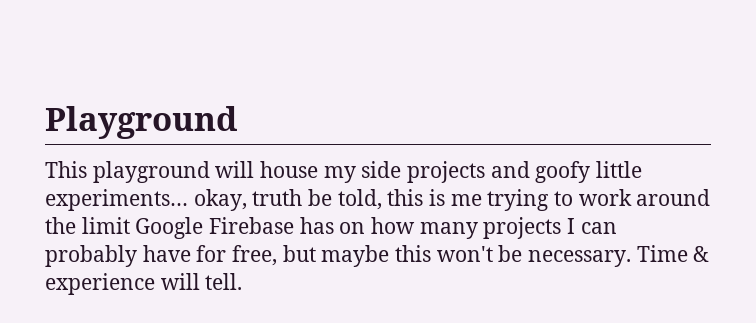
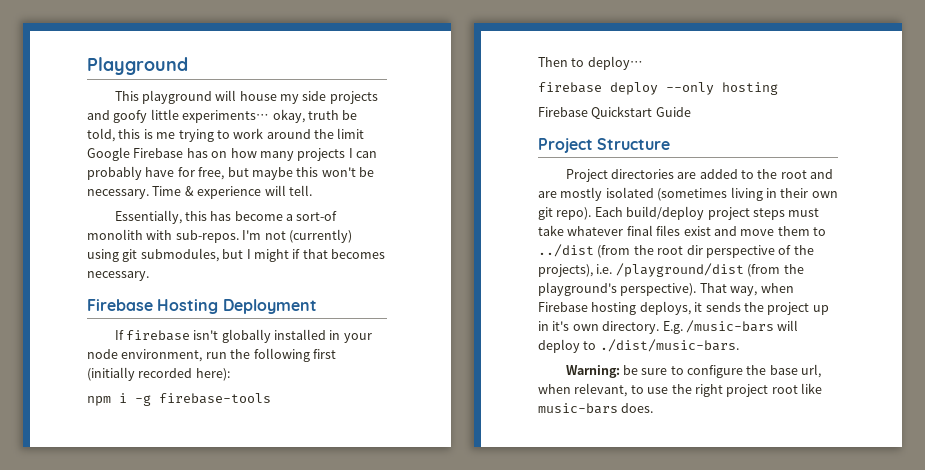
(243, 281) none -> [114,210,338,224] [87,229,352,243] [87,248,385,262] [87,271,149,281] [87,299,317,314] [114,329,372,343] [87,348,336,362] [87,367,230,381] [87,393,271,406] [538,56,643,70] [538,82,778,95] [538,106,691,119] [538,138,671,153] [565,169,834,182] [538,187,838,201] [538,206,820,220] [538,225,826,236] [538,244,814,258] [538,263,804,277] [538,282,794,296] [538,301,829,315] [538,320,799,334] [538,339,739,353] [565,364,822,378] [538,383,822,397] [538,403,654,414] // Essentially, this has become a sort-of monolith with sub-repos. I'm not (currently) using git submodules, but I might if that becomes necessary. // Firebase Hosting Deployment // If firebase isn't globally installed in your node environment, run the following first (initially recorded here): // npm i -g firebase-tools // Then to deploy… // firebase deploy --only hosting // Firebase Quickstart Guide // Project Structure // Project directories are added to the root and are mostly isolated (sometimes living in their own git repo). Each build/deploy project steps must take whatever final files exist and move them to ../dist (from the root dir perspective of the projects), i.e. /playground/dist (from the playground's perspective). That way, when Firebase hosting deploys, it sends the project up in it's own directory. E.g. /music-bars will deploy to ./dist/music-bars. // Warning: be sure to configure the base url, when relevant, to use the right project root like music-bars does.

